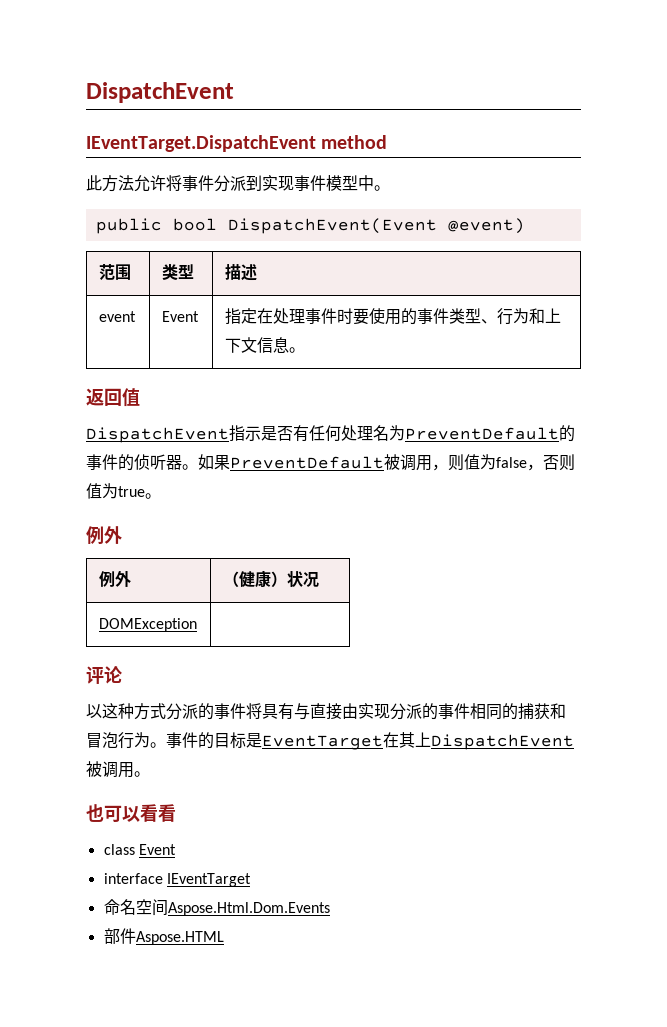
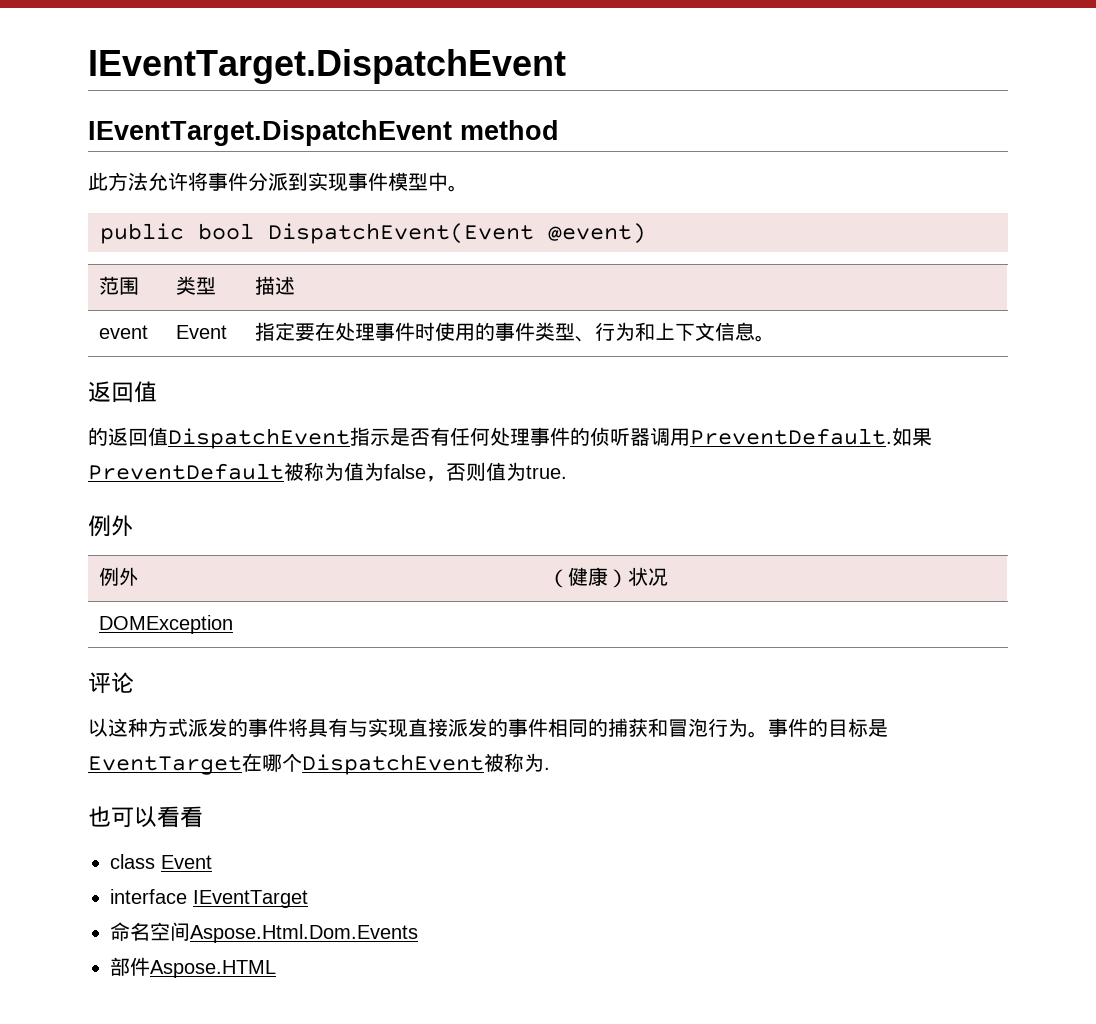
[86,82,234,103] DispatchEvent -> [88,49,566,84] IEventTarget.DispatchEvent
(257, 316) none -> [294,323,315,341] 要
[352,308,369,325] 要 -> (435, 331) none
(140, 397) none -> [88,427,168,446] 的返回值
[373,425,575,442] 名为PreventDefault的 -> (530, 437) none
[182,464,198,470] 。 -> [650,427,892,446] 调用PreventDefault.
[400,454,464,471] 调用，则 -> [304,462,344,481] 称为
[118,486,161,499] true。 -> [526,465,567,479] true.
[166,703,198,720] 分派 -> [188,718,228,737] 派发
[310,703,422,720] 直接由实现分派 -> [368,718,488,738] 实现直接派发
[399,732,574,750] [86,761,150,778] 其上DispatchEvent被调用。 -> [262,753,550,775] 哪个DispatchEvent被称为.

